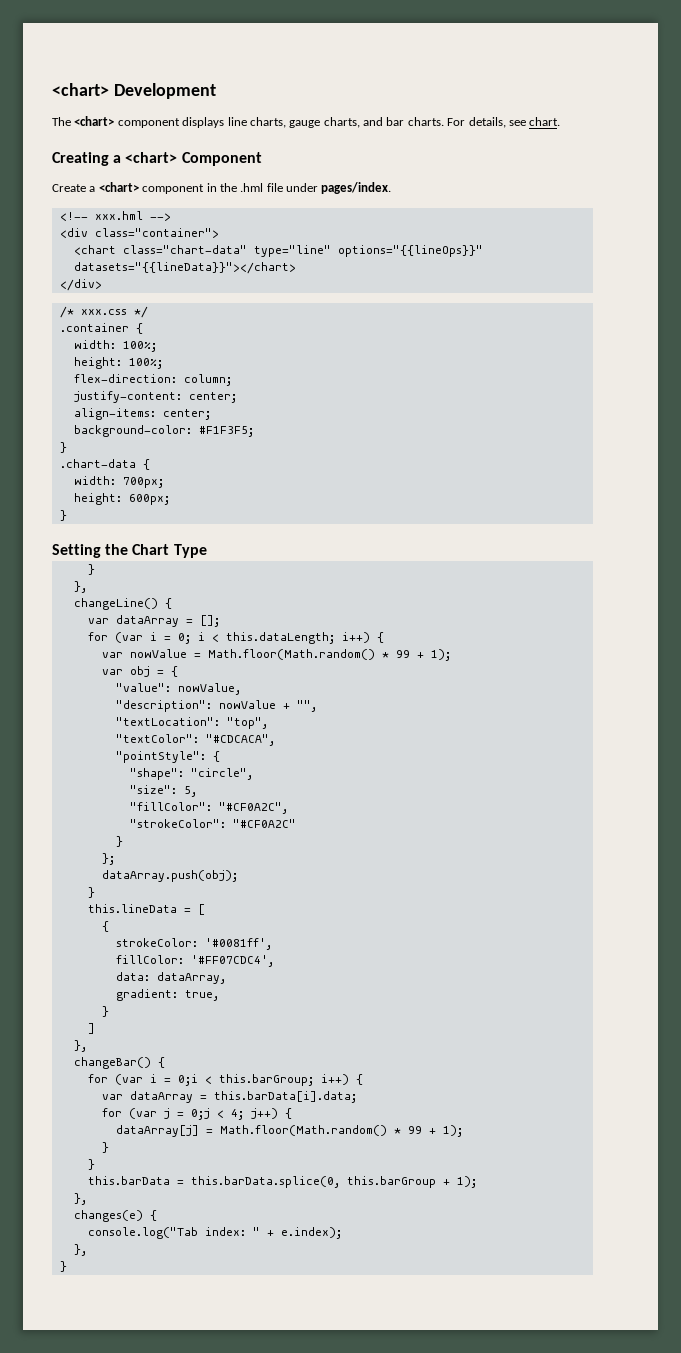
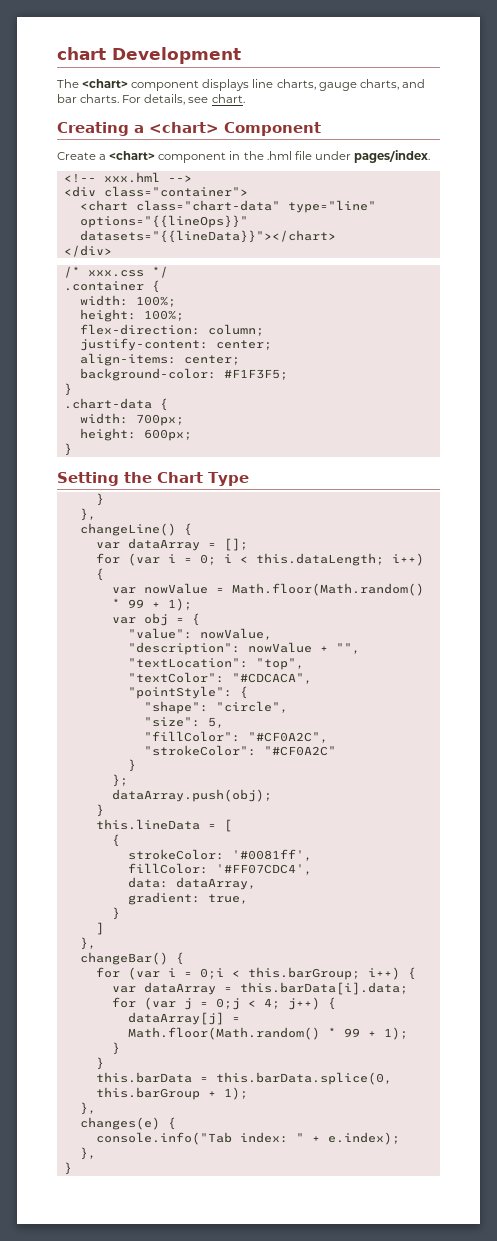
[52,83,109,96] <chart> -> [57,47,106,60] chart
[87,1227,198,1239] console.log("Tab -> [95,1132,232,1145] console.info("Tab

